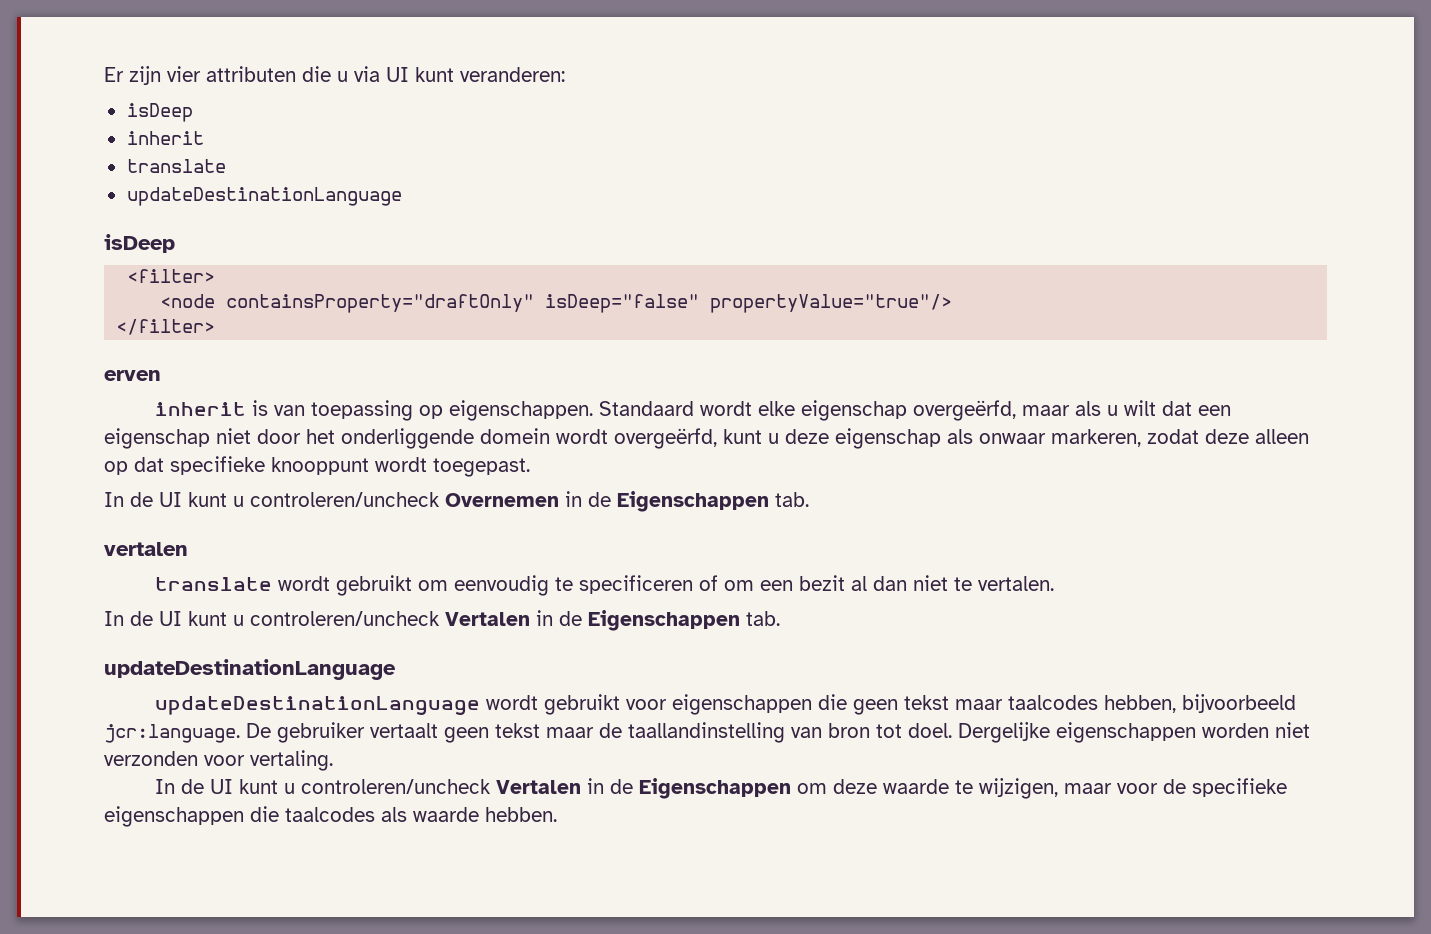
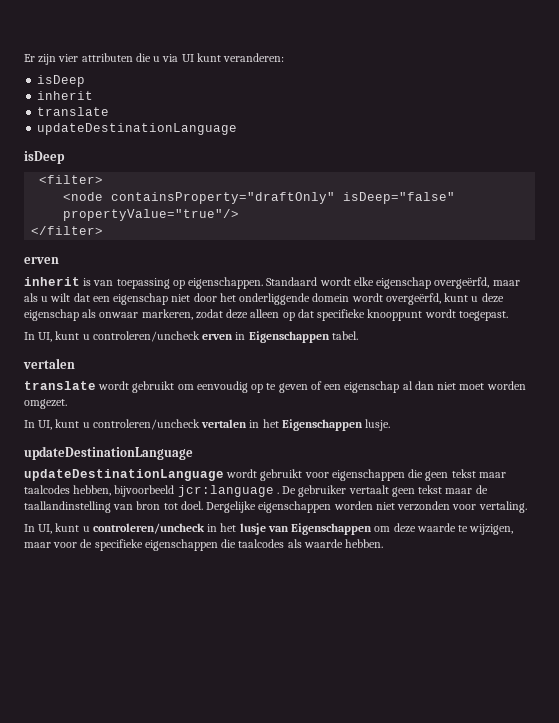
[130,491,809,512] de UI kunt u controleren/uncheck Overnemen in de Eigenschappen tab. -> [38,331,358,343] UI, kunt u controleren/uncheck erven in Eigenschappen tabel.
[554,575,1054,594] [104,610,780,631] te specificeren of om een bezit al dan niet te vertalen. // In de UI kunt u controleren/uncheck Vertalen in de Eigenschappen tab. -> [251,381,526,393] [24,399,67,409] [24,419,391,431] op te geven of een eigenschap al dan niet moet worden omgezet. // In UI, kunt u controleren/uncheck vertalen in het Eigenschappen lusje.
[104,724,240,743] jcr:language. -> [177,485,279,497] jcr:language .
[180,778,633,794] de UI kunt u controleren/uncheck Vertalen in de -> [38,523,289,535] UI, kunt u controleren/uncheck in het lusje van

